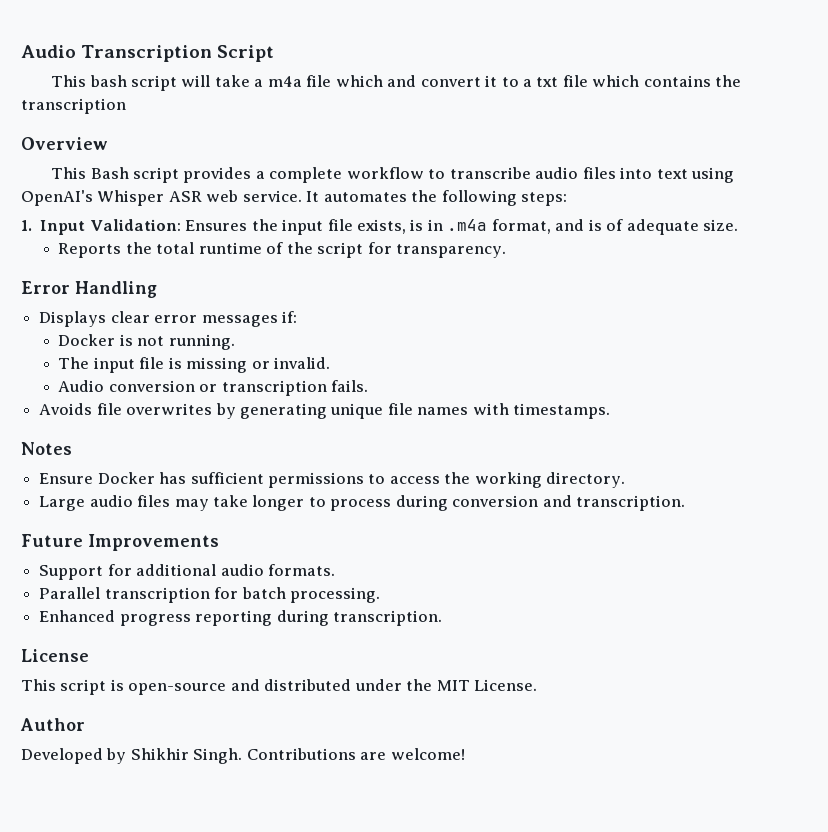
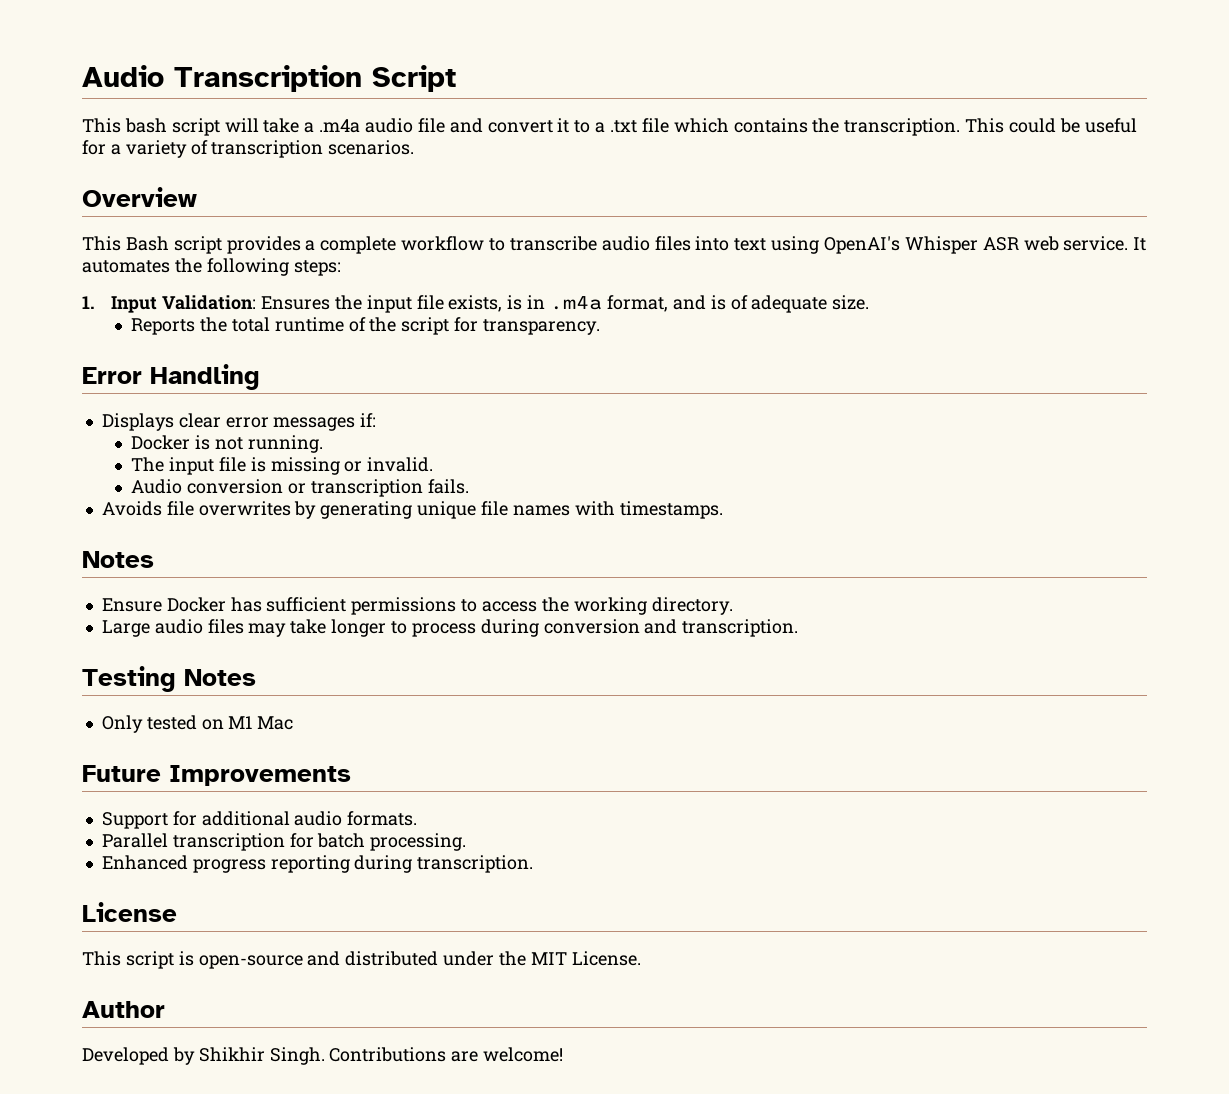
[267,75,383,87] m4a file which -> [319,118,445,133] .m4a audio file
[536,77,559,87] txt -> [610,120,638,133] .txt
[21,98,126,114] transcription -> [844,118,1137,136] [82,140,415,158] transcription. This could be useful for a variety of transcription scenarios.
(686, 503) none -> [82,666,256,692] [101,715,294,733] // Testing Notes // Only tested on M1 Mac

